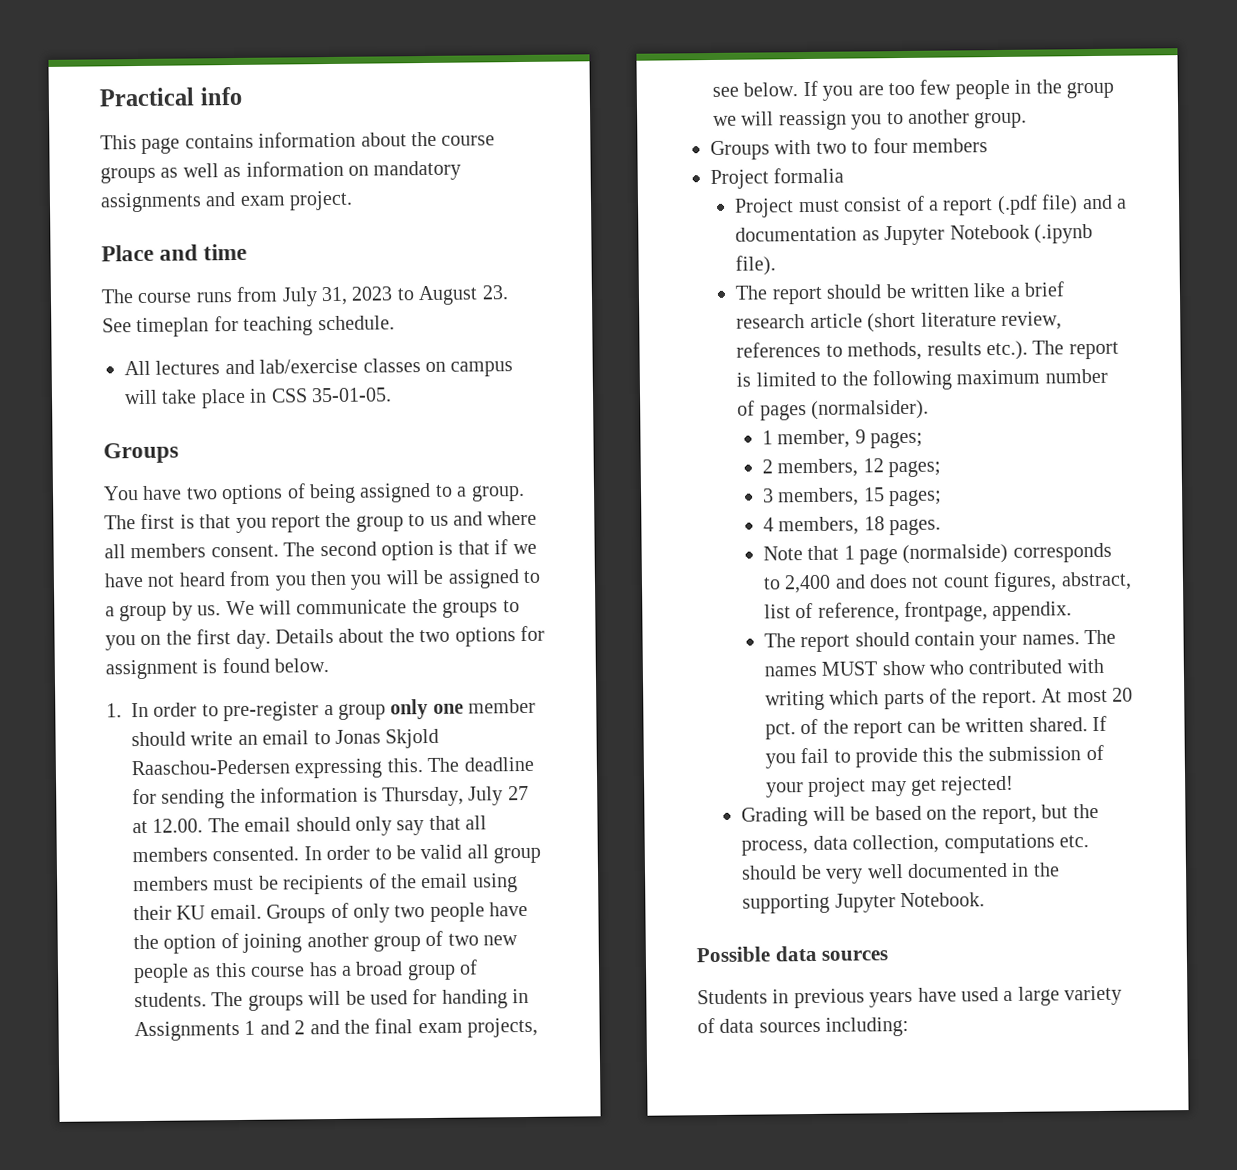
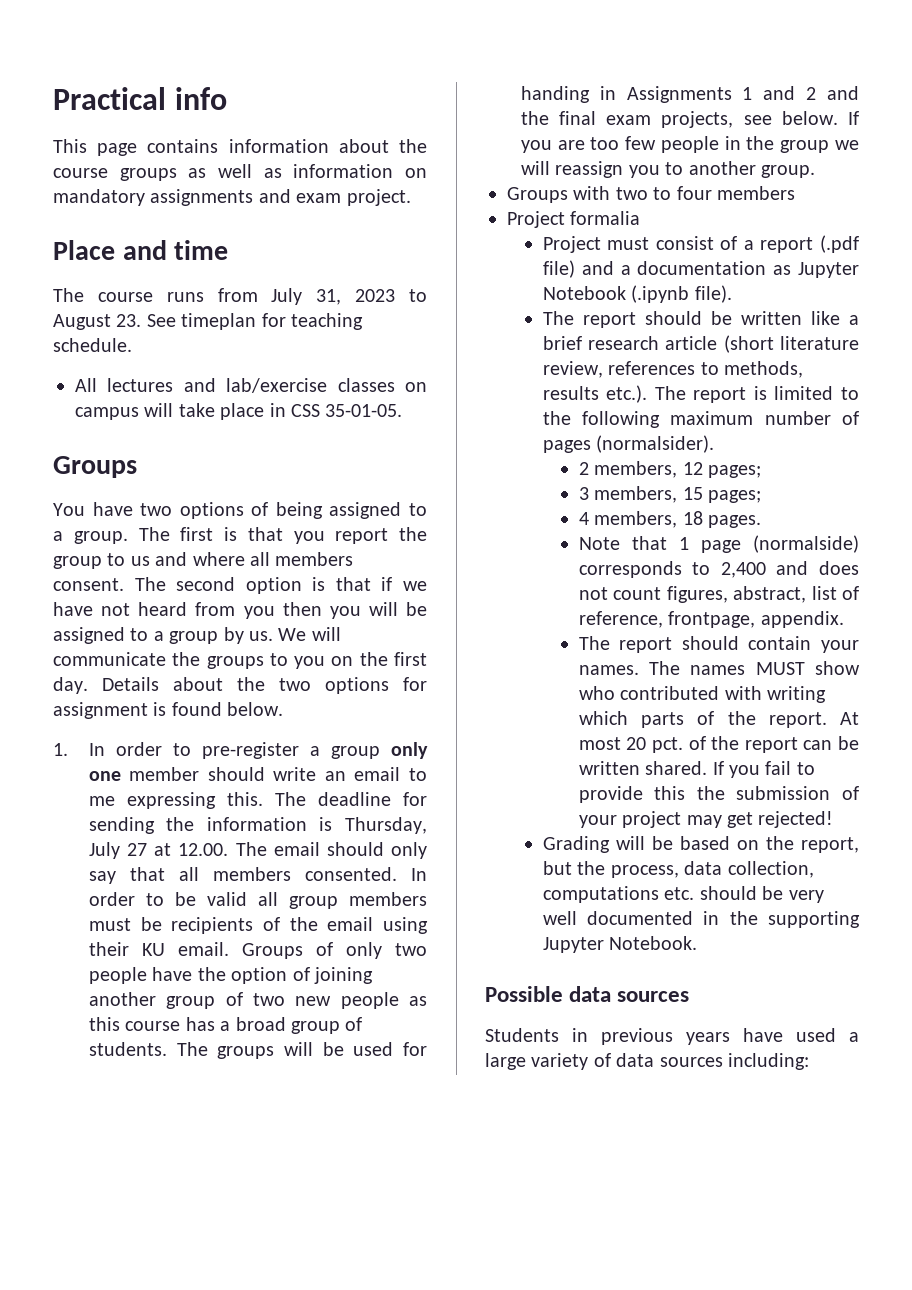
[335,728,440,749] [131,759,290,776] Jonas Skjold Raaschou-Pedersen -> [88,796,115,806] me
[761,429,923,449] // 1 member, 9 pages; -> (715, 444) none

